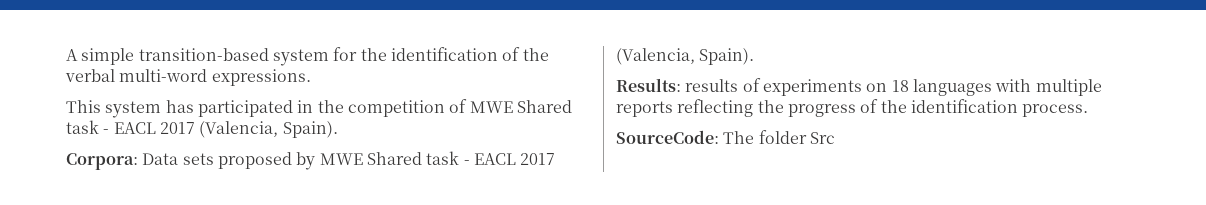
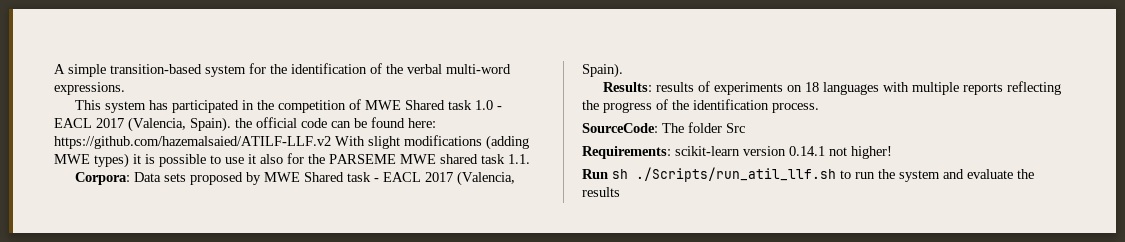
[103,121,338,138] - EACL 2017 (Valencia, Spain). -> [475,100,503,110] [54,117,436,132] [54,135,529,150] [54,153,530,168] 1.0 - EACL 2017 (Valencia, Spain). the official code can be found here: https://github.com/hazemalsaied/ATILF-LLF.v2 With slight modifications (adding MWE types) it is possible to use it also for the PARSEME MWE shared task 1.1.
(835, 138) none -> [582,146,892,159] [582,167,1034,182] [582,187,620,197] // Requirements: scikit-learn version 0.14.1 not higher! // Run sh ./Scripts/run_atil_llf.sh to run the system and evaluate the results

